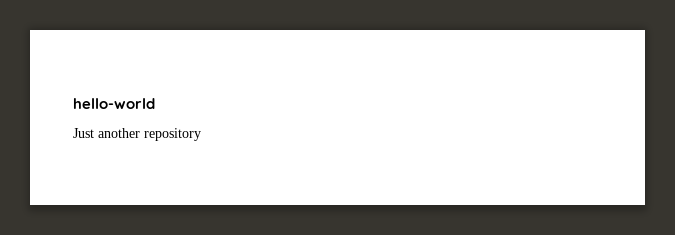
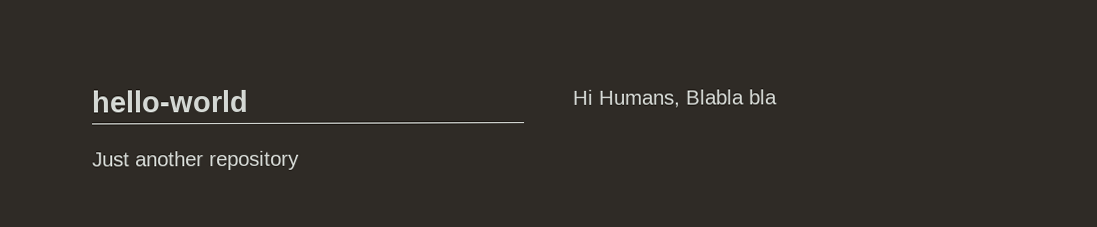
(201, 134) none -> [572,89,777,108] // Hi Humans, Blabla bla

